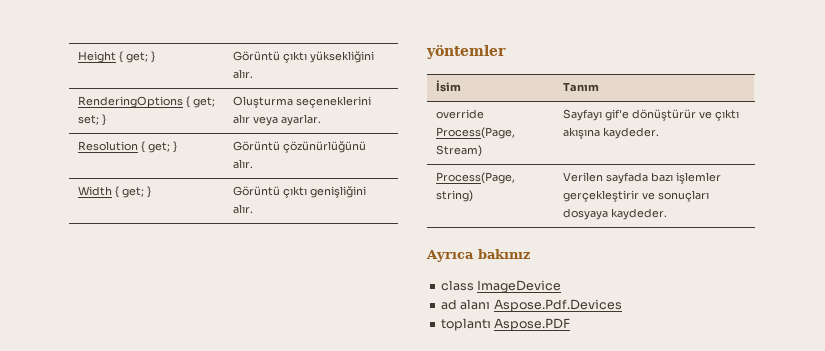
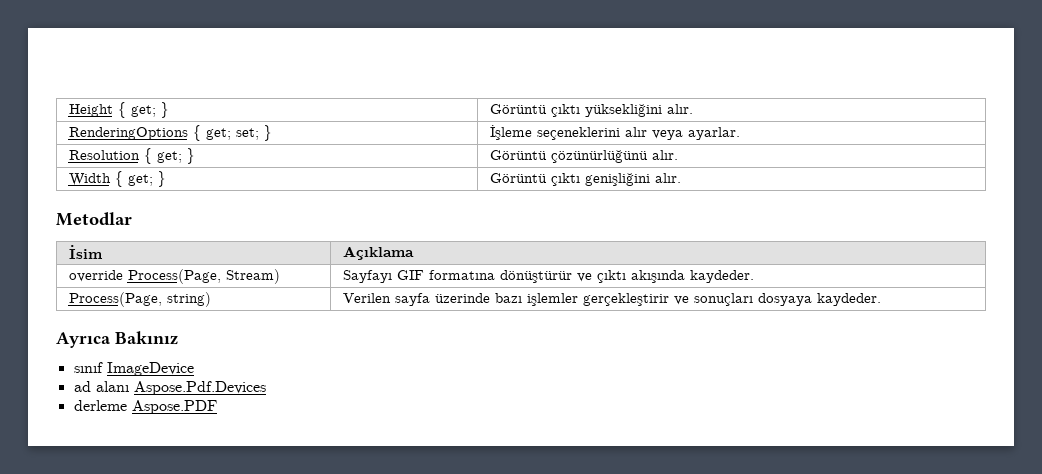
[233,96,294,108] Oluşturma -> [489,125,532,140] İşleme
[426,45,506,59] yöntemler -> [56,212,132,226] Metodlar
[563,82,600,92] Tanım -> [342,246,414,260] Açıklama
[605,109,630,121] gif'e -> [396,270,495,280] GIF formatına
[563,127,601,139] akışına -> [630,270,685,283] akışında
[606,172,649,184] sayfada -> [394,293,490,306] sayfa üzerinde
[478,249,530,259] [440,280,474,291] bakınız // class -> [115,331,178,345] [73,362,103,373] Bakınız // sınıf
[440,318,491,331] toplantı -> [73,400,127,411] derleme

